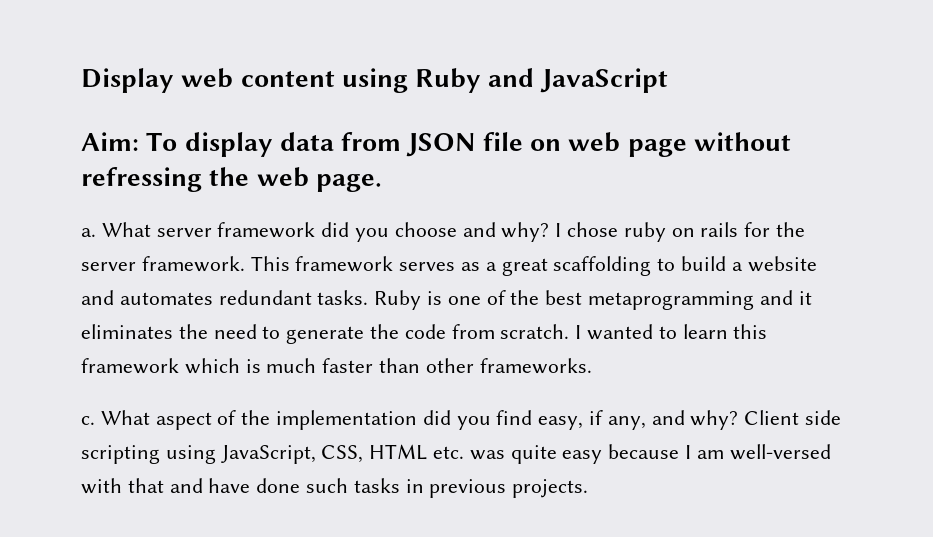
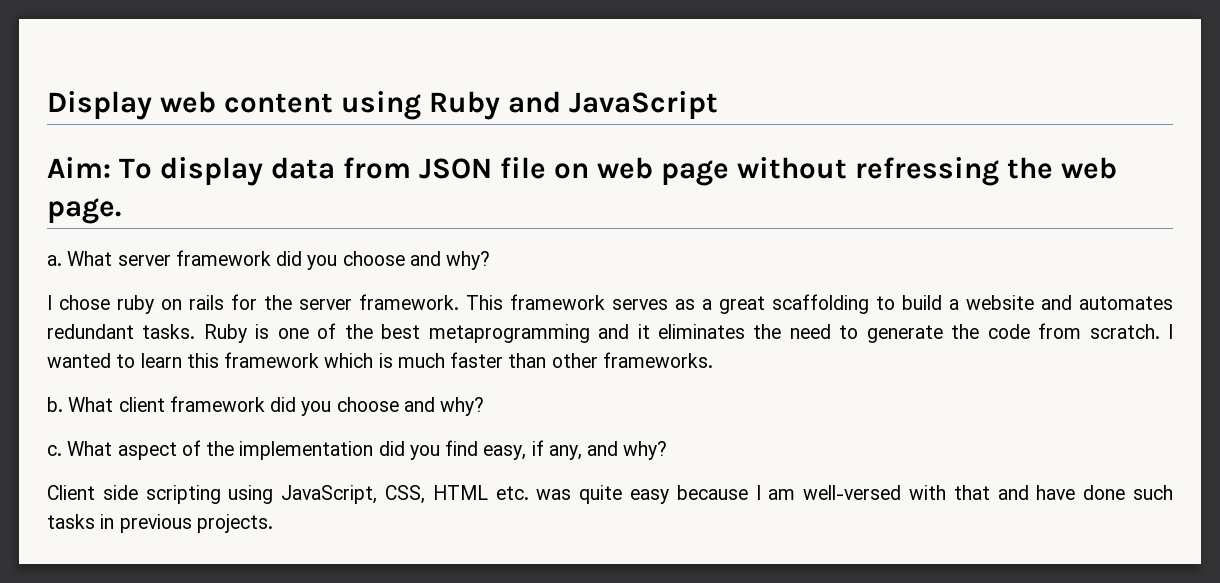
(550, 232) none -> (491, 260) //
(592, 366) none -> [47,396,485,416] // b. What client framework did you choose and why?
(739, 420) none -> (668, 450) //

